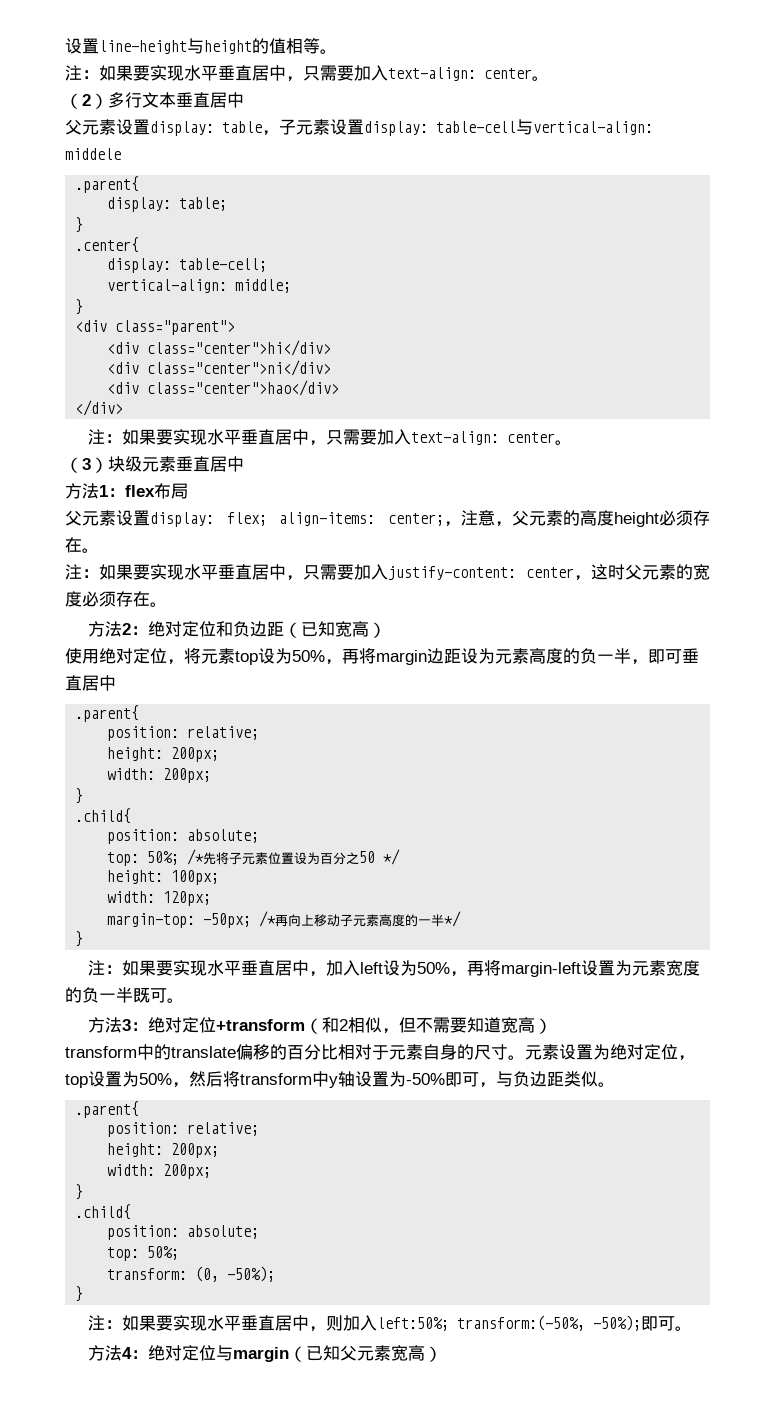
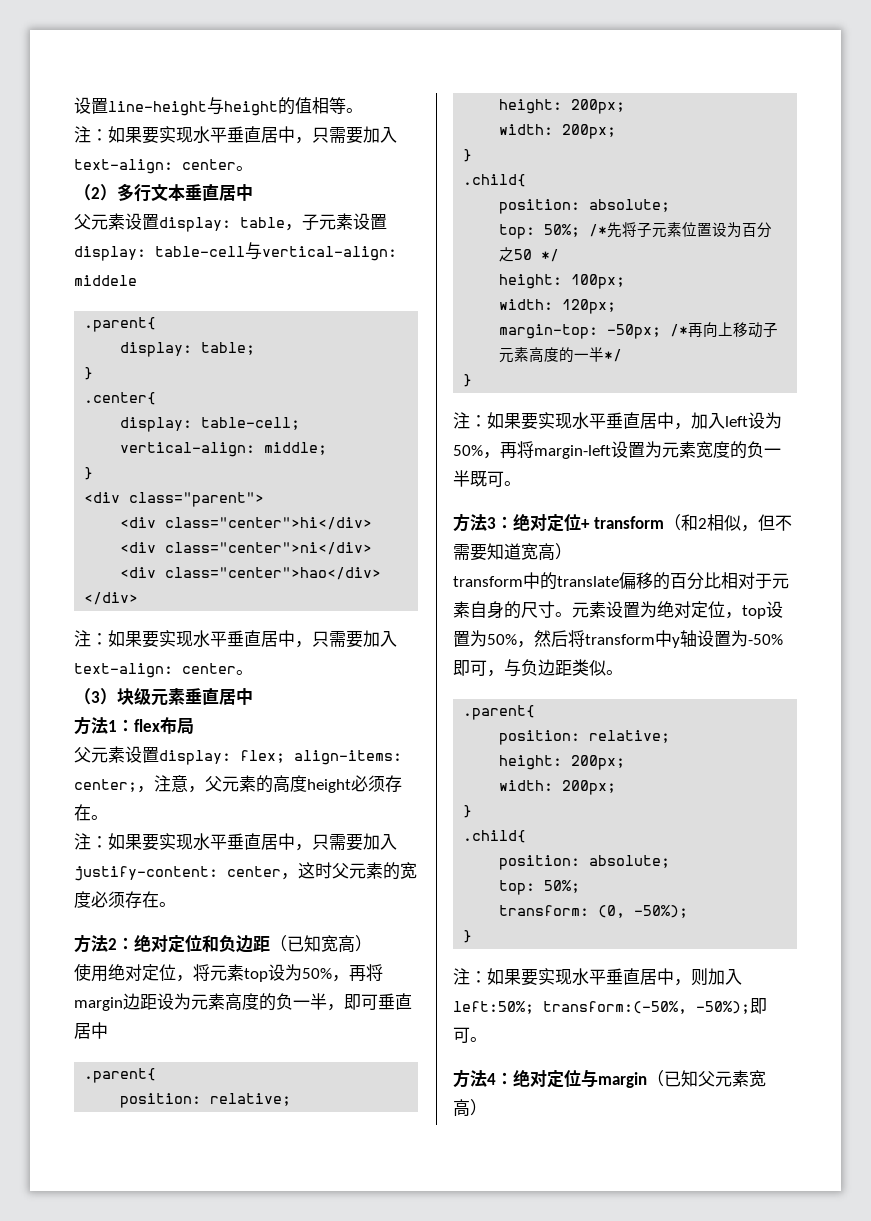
[215,1019,305,1031] +transform -> [581,516,664,529] + transform

